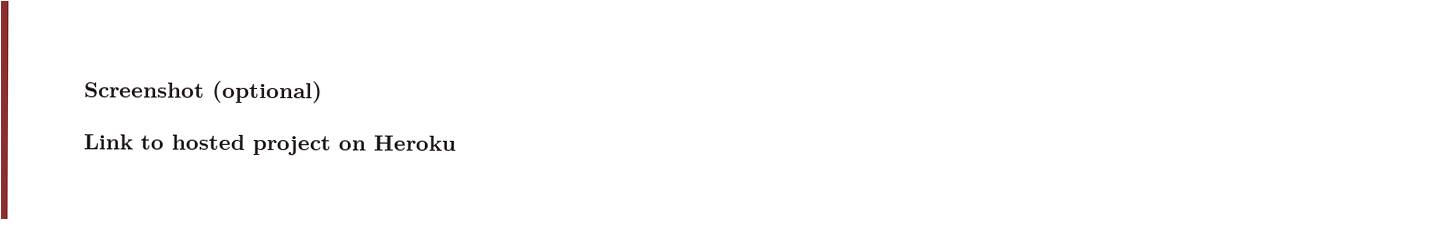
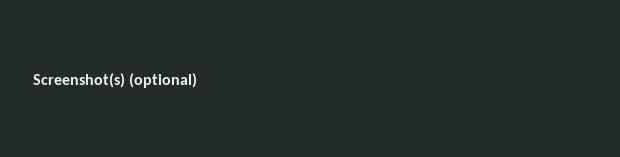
[84,82,205,98] Screenshot -> [33,73,125,88] Screenshot(s)
[83,134,456,156] // Link to hosted project on Heroku -> (198, 80) none

